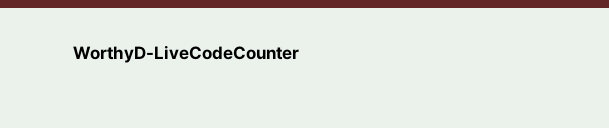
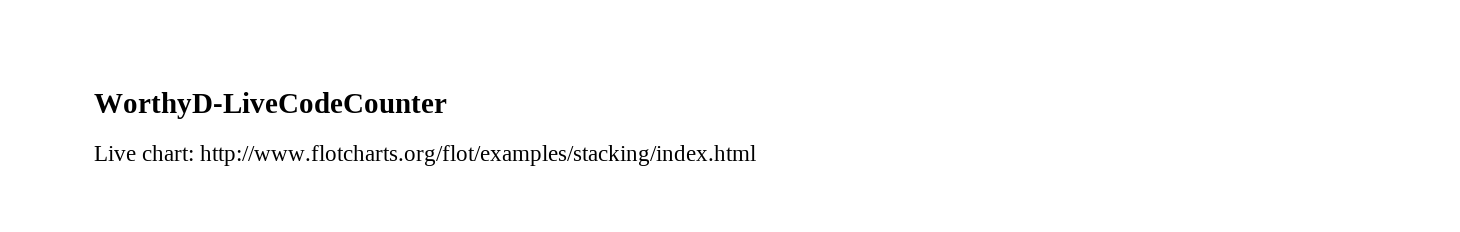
(299, 54) none -> [94,145,757,166] // Live chart: http://www.flotcharts.org/flot/examples/stacking/index.html

